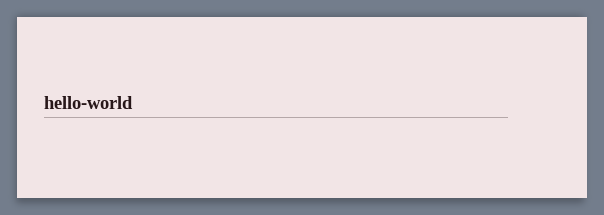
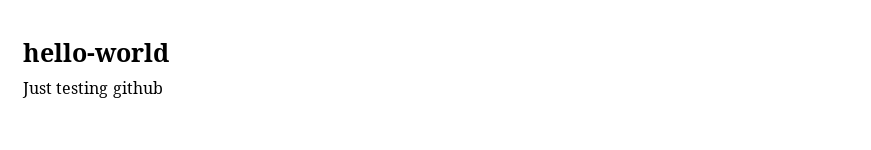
(133, 102) none -> [22,81,163,98] // Just testing github

